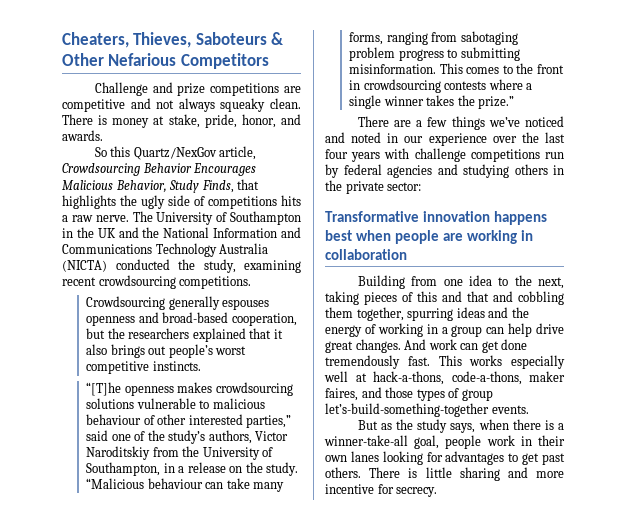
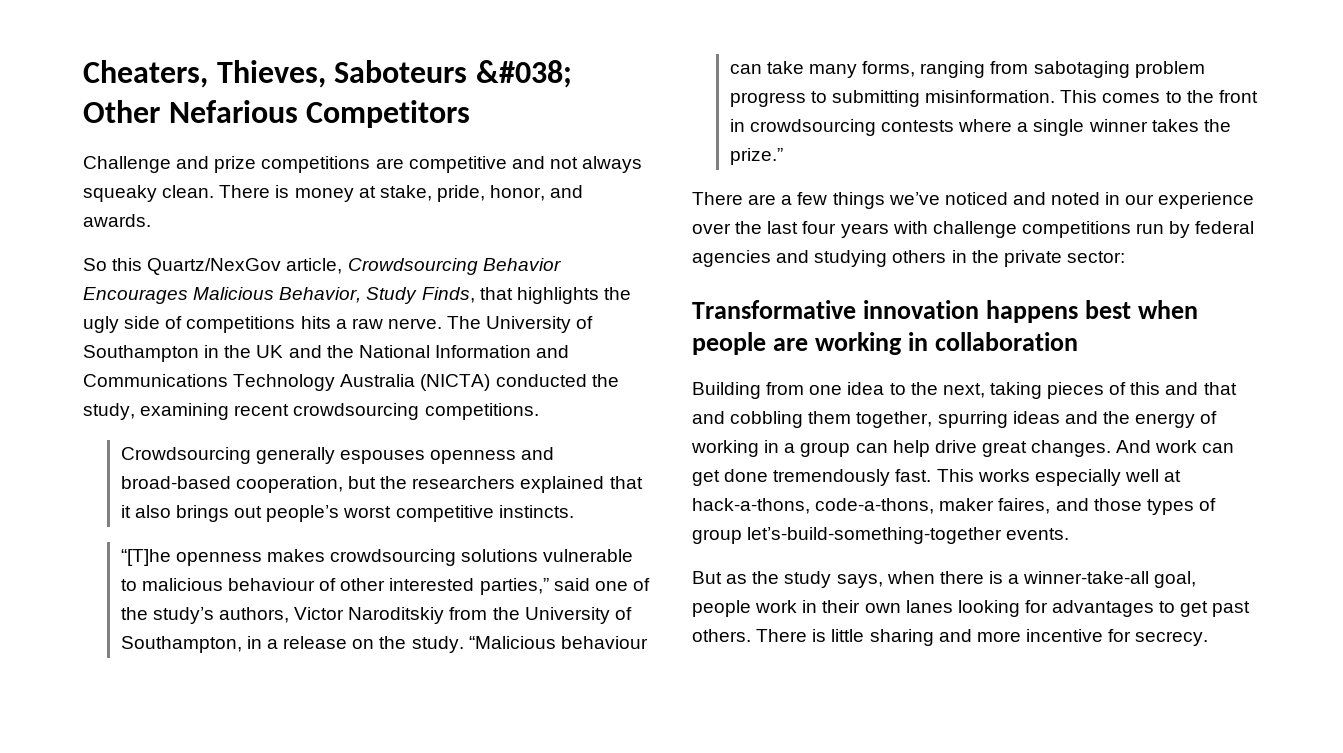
[271,32,285,45] & -> [475,60,572,88] &#038;

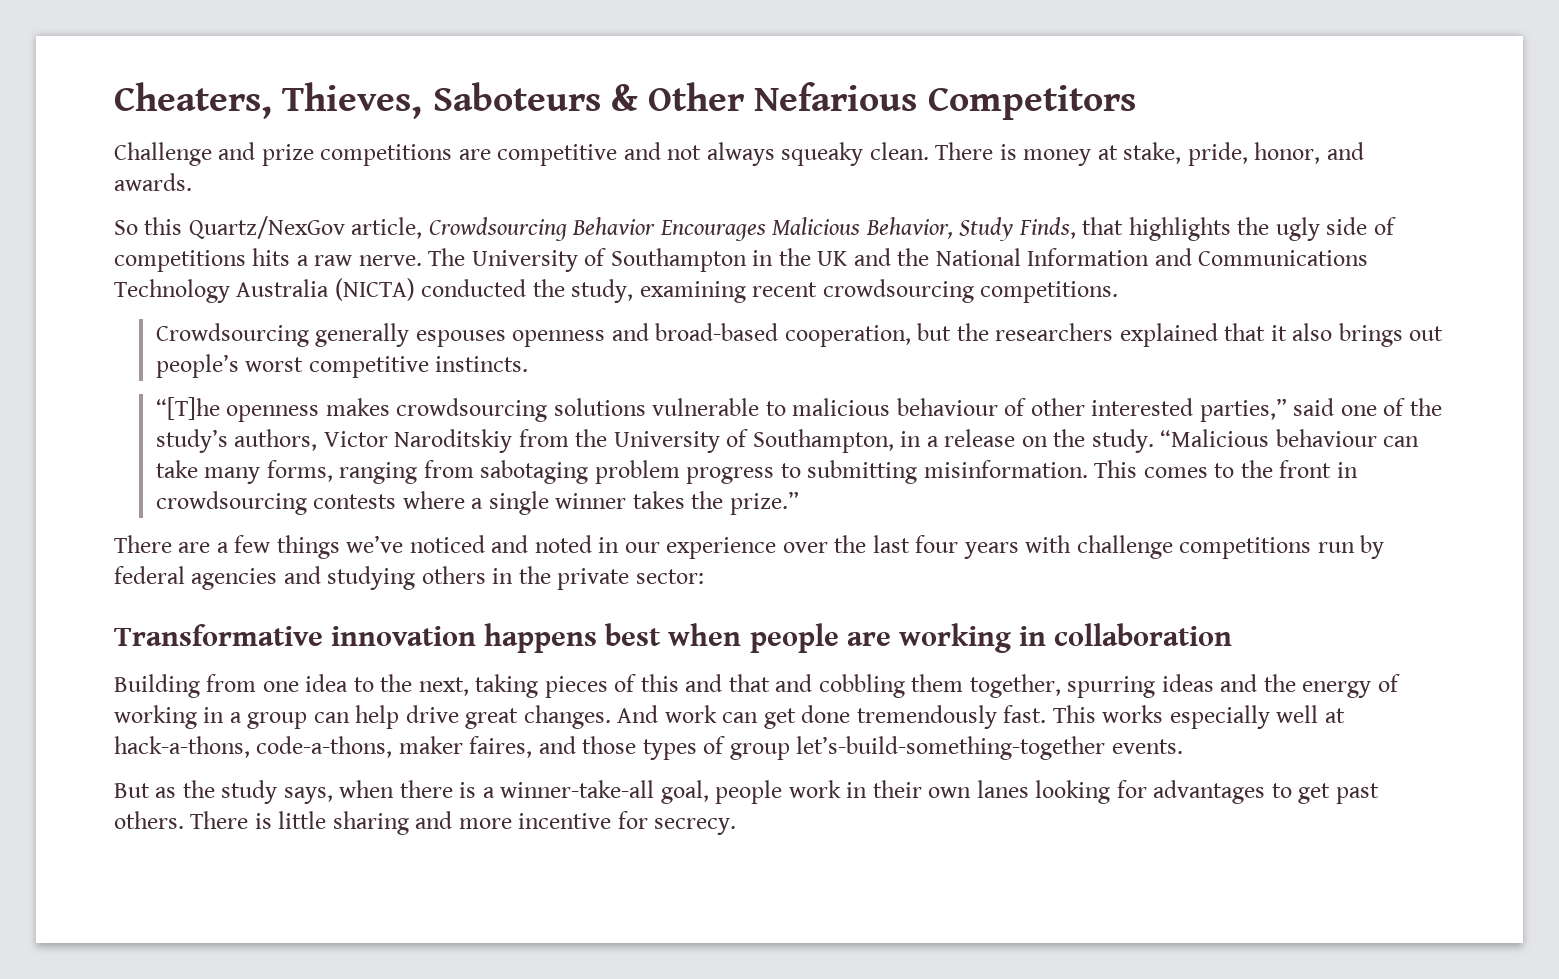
[475,60,572,88] &#038; -> [610,84,638,111] &

